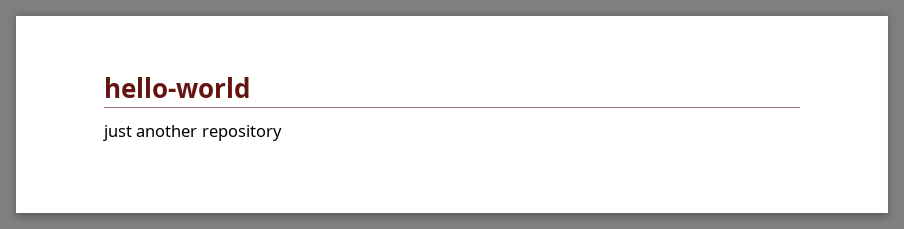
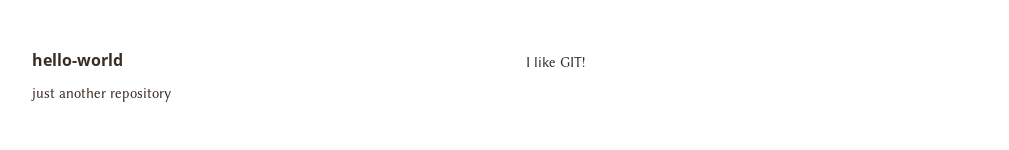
(282, 133) none -> [526,56,585,67] // I like GIT!

